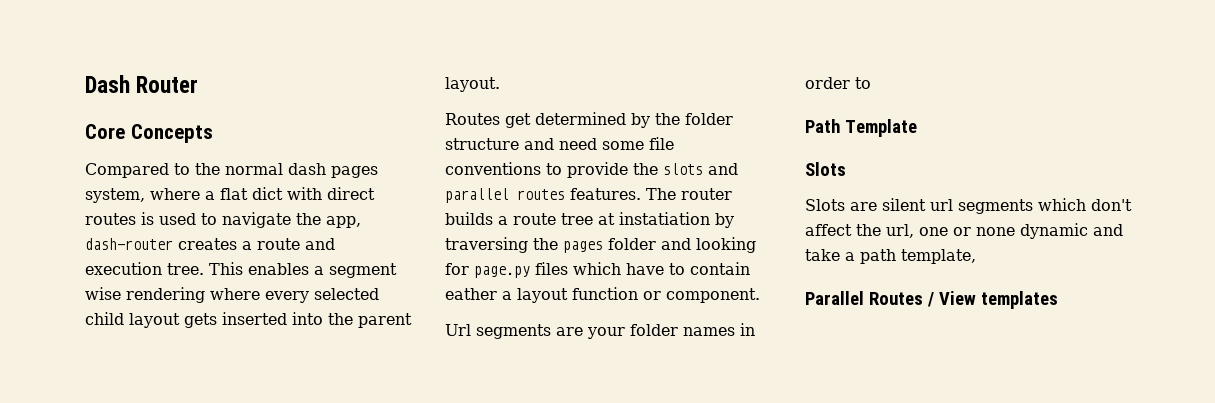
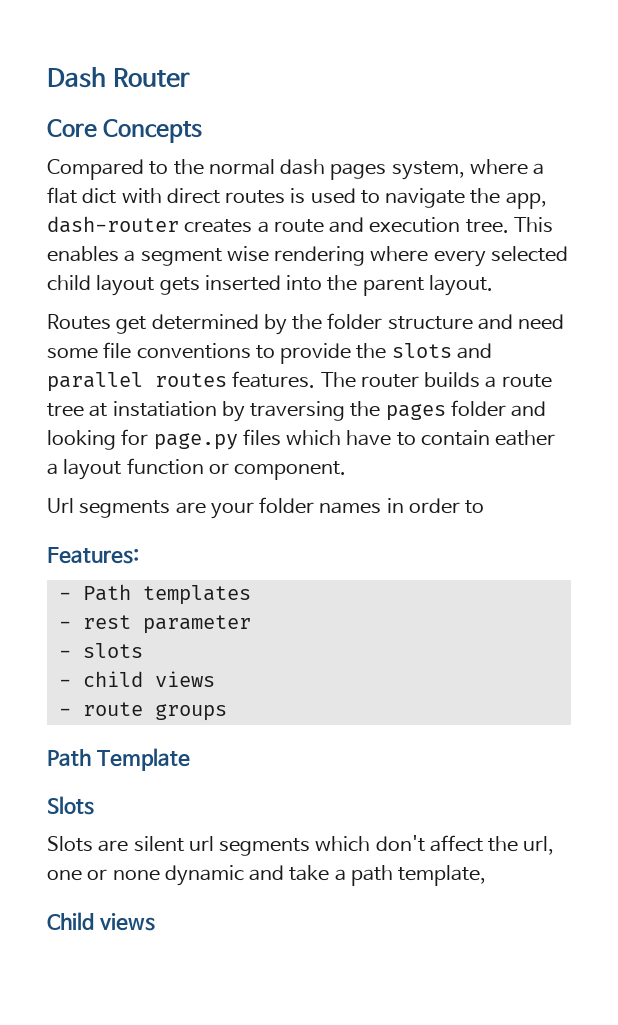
(871, 83) none -> [47,547,139,564] [58,584,251,605] [58,615,251,634] [58,643,143,658] [58,671,215,687] [58,702,227,721] // Features: // - Path templates // - rest parameter // - slots // - child views // - route groups
[805,291,1058,309] Parallel Routes / View templates -> [47,912,155,931] Child views

